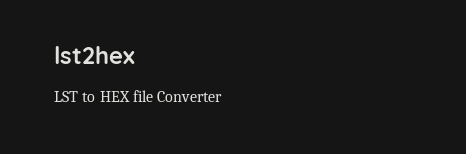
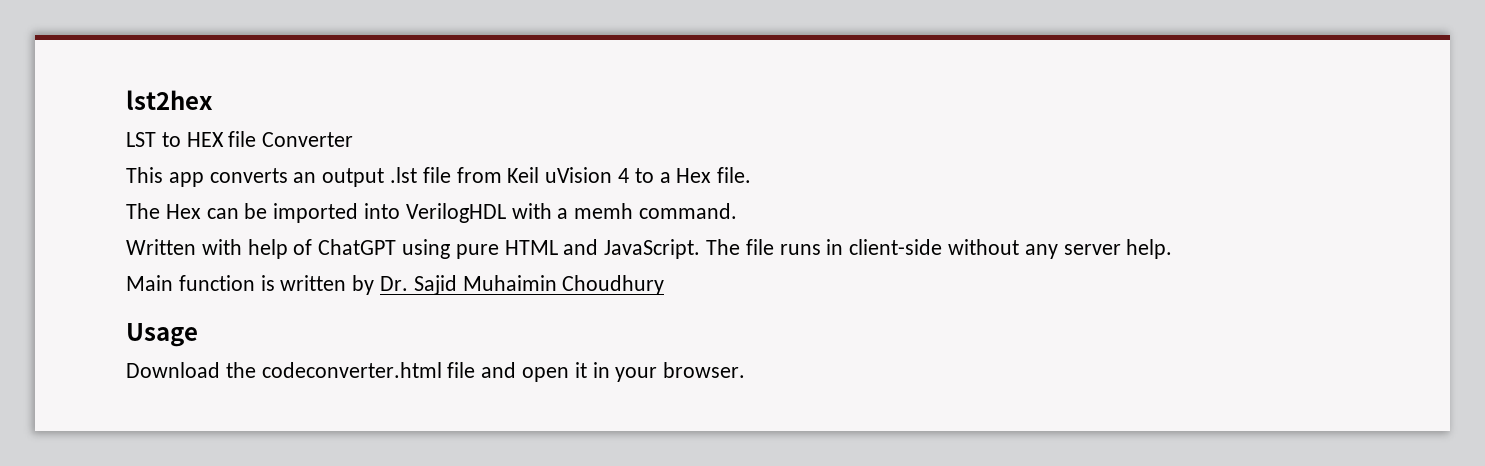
(223, 96) none -> [126,167,752,187] [126,203,738,223] [126,239,1173,259] [126,275,665,295] [126,323,198,347] [126,362,746,382] // This app converts an output .lst file from Keil uVision 4 to a Hex file. // The Hex can be imported into VerilogHDL with a memh command. // Written with help of ChatGPT using pure HTML and JavaScript. The file runs in client-side without any server help. // Main function is written by Dr. Sajid Muhaimin Choudhury // Usage // Download the codeconverter.html file and open it in your browser.

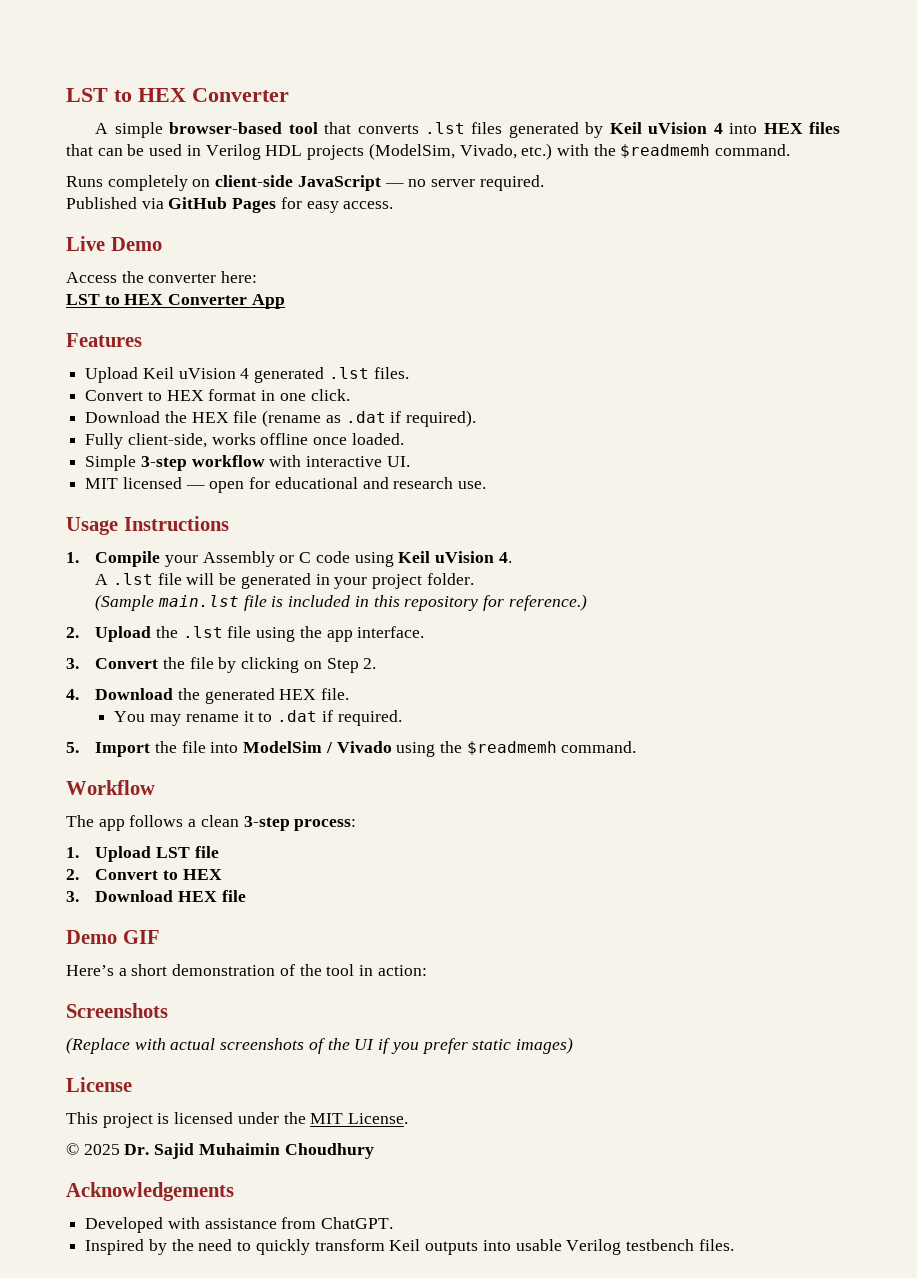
[126,90,213,110] [126,131,354,147] [126,167,752,187] [126,203,738,223] [126,239,1173,259] [126,275,665,295] [126,323,198,347] [126,362,746,382] lst2hex // LST to HEX file Converter // This app converts an output .lst file from Keil uVision 4 to a Hex file. // The Hex can be imported into VerilogHDL with a memh command. // Written with help of ChatGPT using pure HTML and JavaScript. The file runs in client-side without any server help. // Main function is written by Dr. Sajid Muhaimin Choudhury // Usage // Download the codeconverter.html file and open it in your browser. -> [66,88,289,102] [95,122,840,138] [66,143,791,160] [66,175,544,191] [66,197,394,213] [66,236,162,251] [66,271,258,283] [66,294,285,309] [66,333,142,347] [85,367,409,383] [85,389,350,401] [85,410,477,427] [85,433,404,449] [85,455,410,471] [85,477,487,493] [66,516,229,535] [66,551,512,567] [95,573,474,589] [95,594,587,611] [66,626,425,642] [66,657,377,673] [66,688,350,704] [114,710,402,726] [66,741,637,757] [66,780,155,795] [66,815,357,831] [66,846,219,862] [66,869,222,880] [66,890,246,902] [66,930,160,944] [66,964,427,976] [66,1003,168,1018] [66,1037,573,1054] [66,1077,132,1092] [66,1112,409,1128] [66,1143,374,1159] [66,1182,234,1201] [85,1217,394,1233] [85,1239,734,1255] LST to HEX Converter // A simple browser-based tool that converts .lst files generated by Keil uVision 4 into HEX files that can be used in Verilog HDL projects (ModelSim, Vivado, etc.) with the $readmemh command. // Runs completely on client-side JavaScript — no server required. // Published via GitHub Pages for easy access. // Live Demo // Access the converter here: // LST to HEX Converter App // Features // Upload Keil uVision 4 generated .lst files. // Convert to HEX format in one click. // Download the HEX file (rename as .dat if required). // Fully client-side, works offline once loaded. // Simple 3-step workflow with interactive UI. // MIT licensed — open for educational and research use. // Usage Instructions // 1. Compile your Assembly or C code using Keil uVision 4. // A .lst file will be generated in your project folder. // (Sample main.lst file is included in this repository for reference.) // 2. Upload the .lst file using the app interface. // 3. Convert the file by clicking on Step 2. // 4. Download the generated HEX file. // You may rename it to .dat if required. // 5. Import the file into ModelSim / Vivado using the $readmemh command. // Workflow // The app follows a clean 3-step process: // 1. Upload LST file // 2. Convert to HEX // 3. Download HEX file // Demo GIF // Here’s a short demonstration of the tool in action: // Screenshots // (Replace with actual screenshots of the UI if you prefer static images) // License // This project is licensed under the MIT License. // © 2025 Dr. Sajid Muhaimin Choudhury // Acknowledgements // Developed with assistance from ChatGPT. // Inspired by the need to quickly transform Keil outputs into usable Verilog testbench files.

